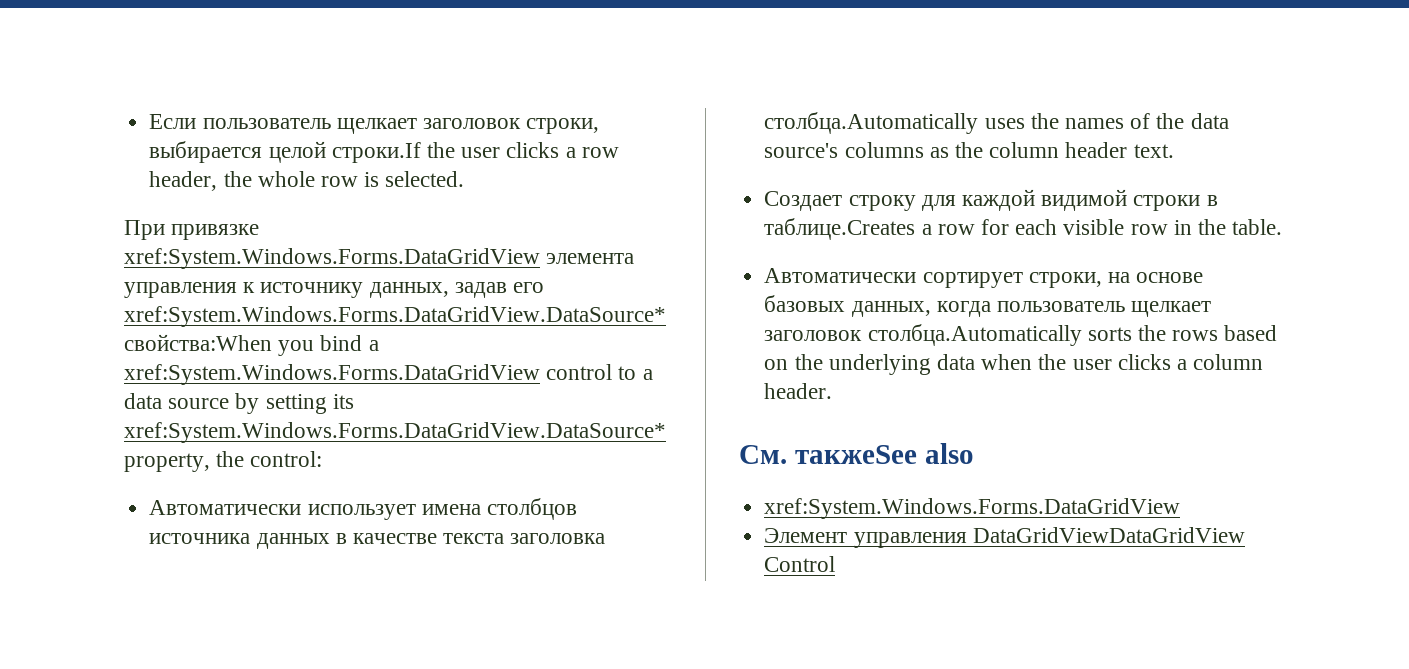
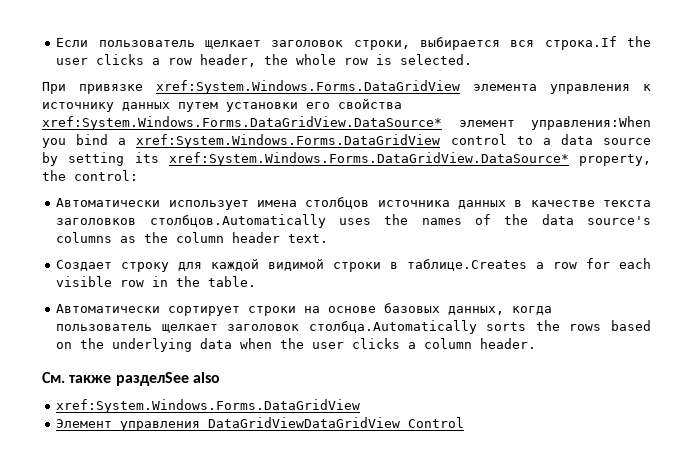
[268,141,421,163] целой строки.If -> [510,36,617,50] вся строка.If
[369,282,545,298] [124,306,666,327] [124,334,272,351] данных, задав его xref:System.Windows.Forms.DataGridView.DataSource* свойства:When -> [122,99,402,112] [42,116,651,130] данных путем установки его свойства xref:System.Windows.Forms.DataGridView.DataSource* элемент управления:When
[510,533,606,544] [764,112,979,134] заголовка столбца.Automatically -> [56,214,326,228] заголовков столбцов.Automatically
[1028,272,1102,288] строки, -> [248,306,297,316] строки
[794,445,917,464] такжеSee -> [69,372,189,386] также разделSee

